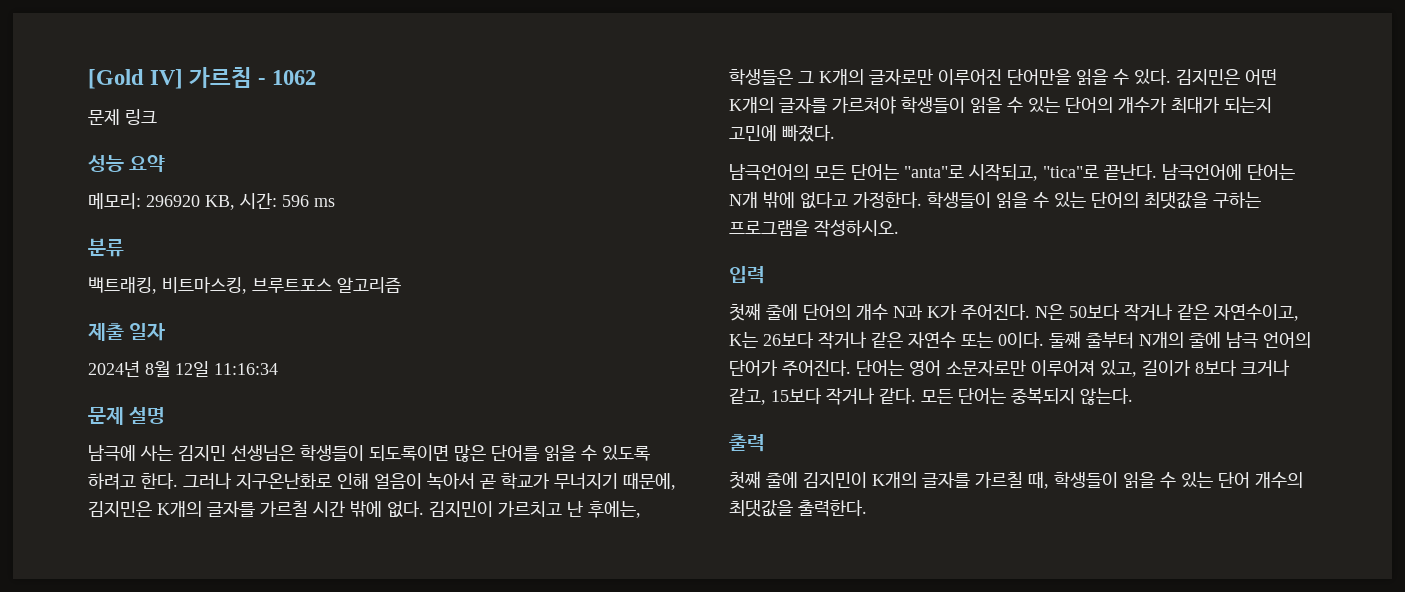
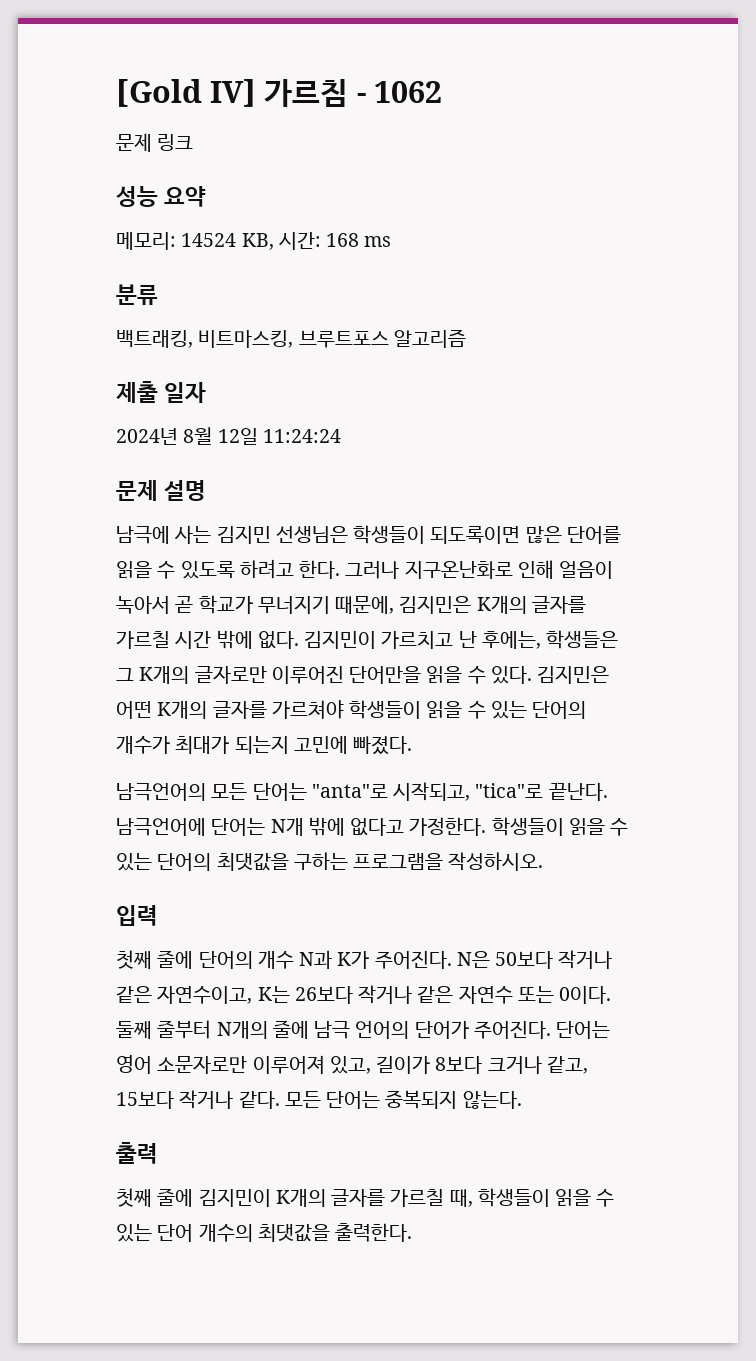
[146,195,200,207] 296920 -> [181,233,237,247] 14524
[282,195,309,207] 596 -> [326,233,360,247] 168
[214,363,278,375] 11:16:34 -> [262,429,341,443] 11:24:24

